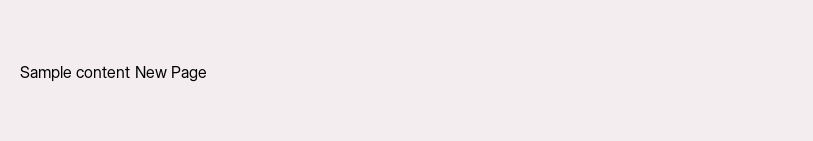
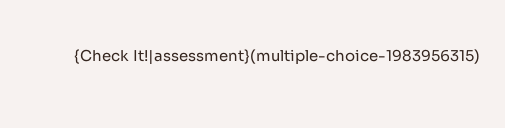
[20,66,207,82] Sample content New Page -> [74,49,481,64] {Check It!|assessment}(multiple-choice-1983956315)

